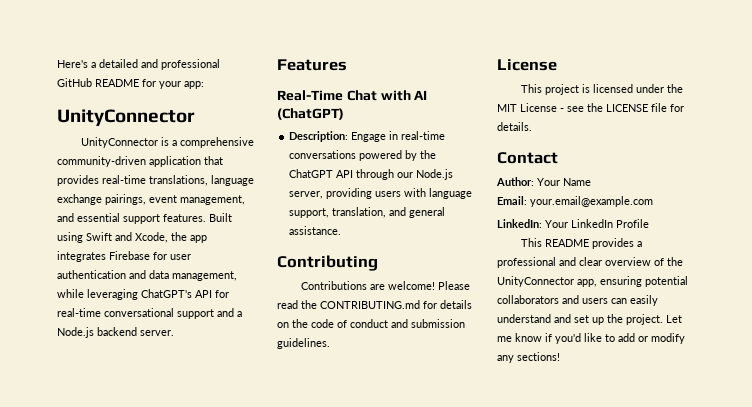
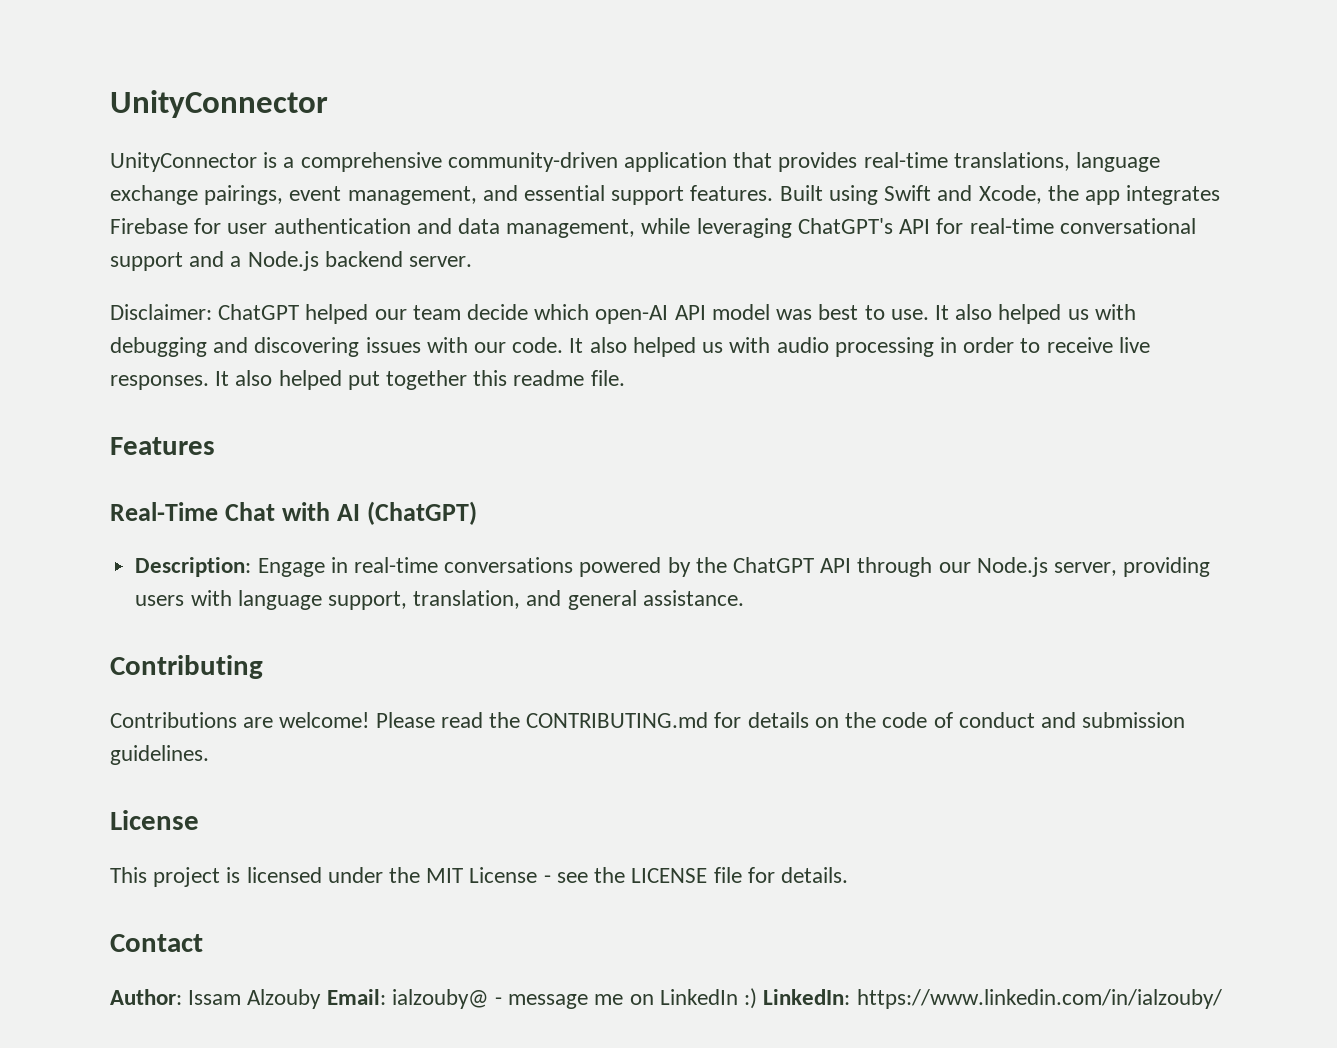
[57,59,220,70] [57,78,204,89] Here's a detailed and professional GitHub README for your app: // -> (110, 104) none
(174, 333) none -> [110,304,1136,324] [110,337,1150,357] [110,370,625,390] // Disclaimer: ChatGPT helped our team decide which open-AI API model was best to use. It also helped us with debugging and discovering issues with our code. It also helped us with audio processing in order to receive live responses. It also helped put together this readme file.
[537,178,591,186] [497,196,653,207] [497,219,649,228] [520,238,642,249] [497,257,683,268] [497,276,688,287] [497,295,658,306] [497,314,682,325] [497,333,685,344] [497,352,560,363] Your Name // Email: your.email@example.com // LinkedIn: Your LinkedIn Profile // This README provides a professional and clear overview of the UnityConnector app, ensuring potential collaborators and users can easily understand and set up the project. Let me know if you'd like to add or modify any sections! -> [188,988,1222,1009] Issam Alzouby Email: ialzouby@ - message me on LinkedIn :) LinkedIn: https://www.linkedin.com/in/ialzouby/

